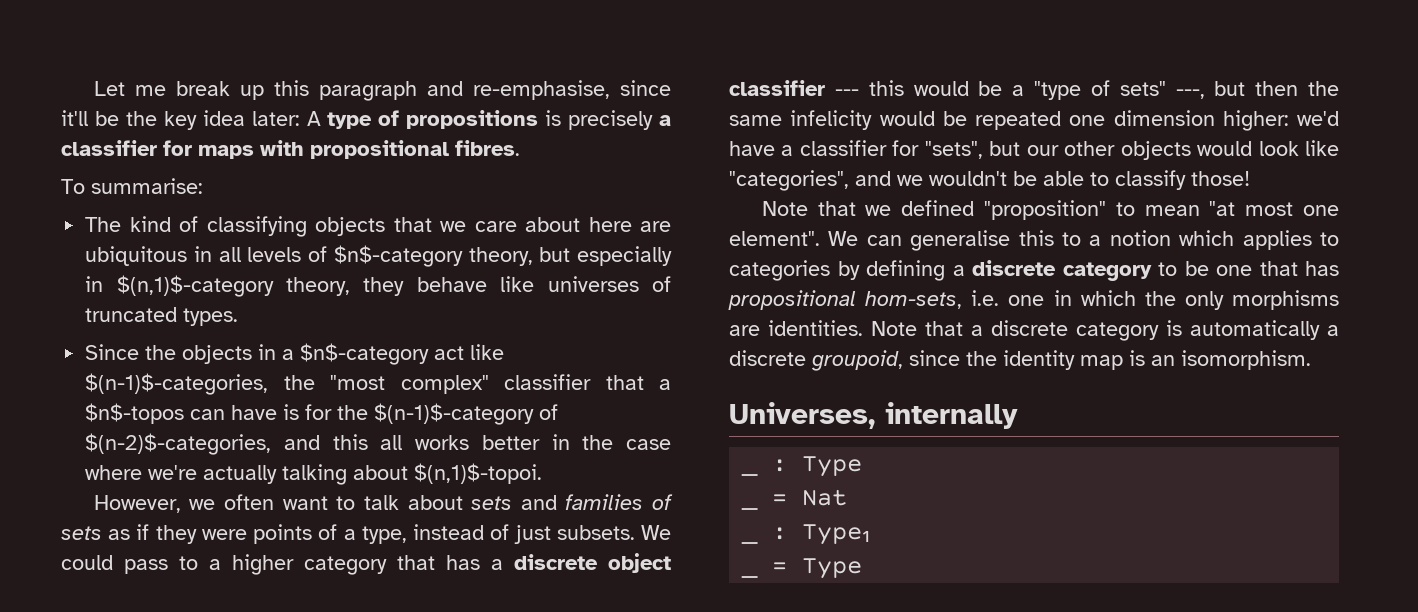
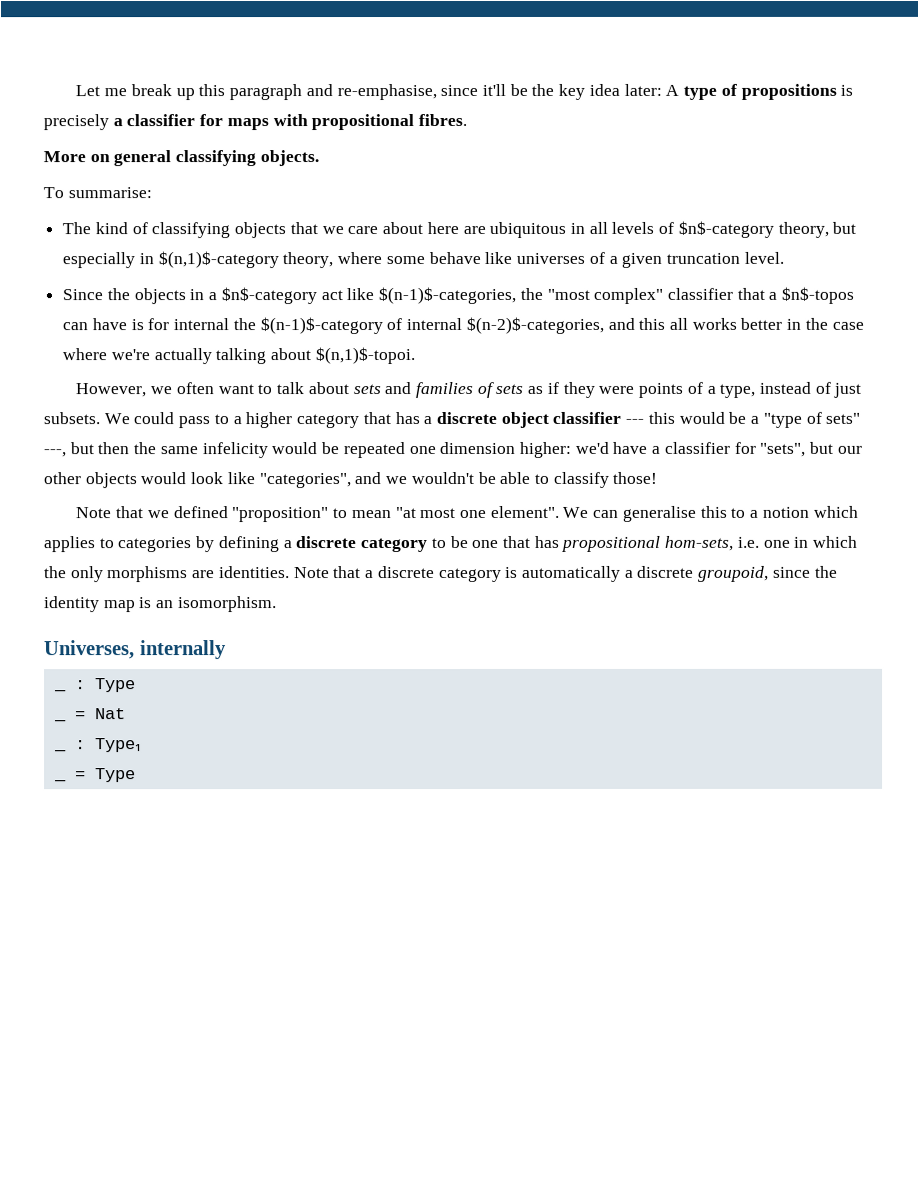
(520, 148) none -> [43,150,319,167] // More on general classifying objects.
[363,277,405,296] they -> [337,252,425,265] where some
[85,307,239,326] truncated types. -> [608,251,784,268] a given truncation level.
(333, 412) none -> [173,318,230,331] internal
(559, 412) none -> [406,317,463,331] internal

